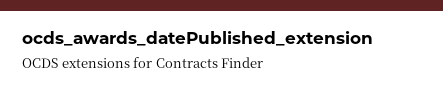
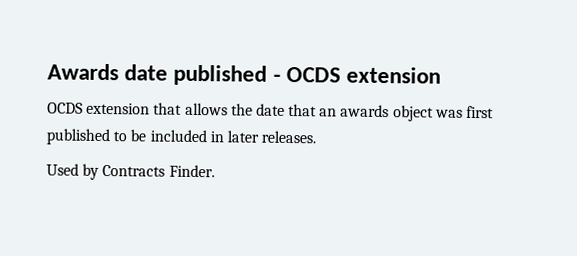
[22,31,373,46] [22,57,264,68] ocds_awards_datePublished_extension // OCDS extensions for Contracts Finder -> [47,63,442,86] [47,102,495,122] [46,128,317,146] [46,163,215,180] Awards date published - OCDS extension // OCDS extension that allows the date that an awards object was first published to be included in later releases. // Used by Contracts Finder.

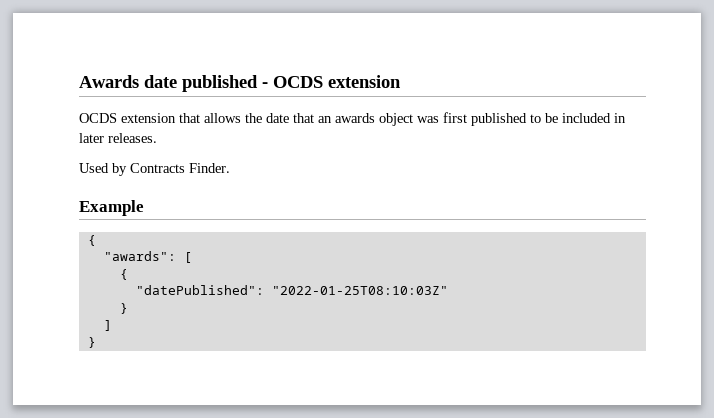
(215, 171) none -> [79,200,144,216] [87,235,96,246] [103,251,192,263] [119,269,128,280] [135,285,448,295] [119,303,128,314] [103,320,112,331] [87,337,96,348] // Example // { // "awards": [ // { // "datePublished": "2022-01-25T08:10:03Z" // } // ] // }

